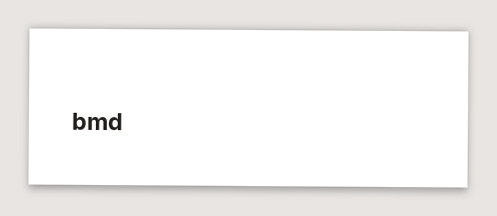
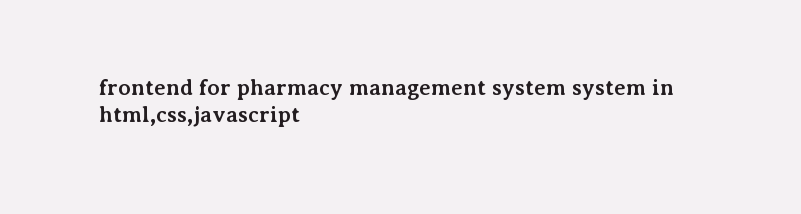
[71,112,123,131] bmd -> [99,79,674,100] [99,106,300,127] frontend for pharmacy management system system in html,css,javascript

